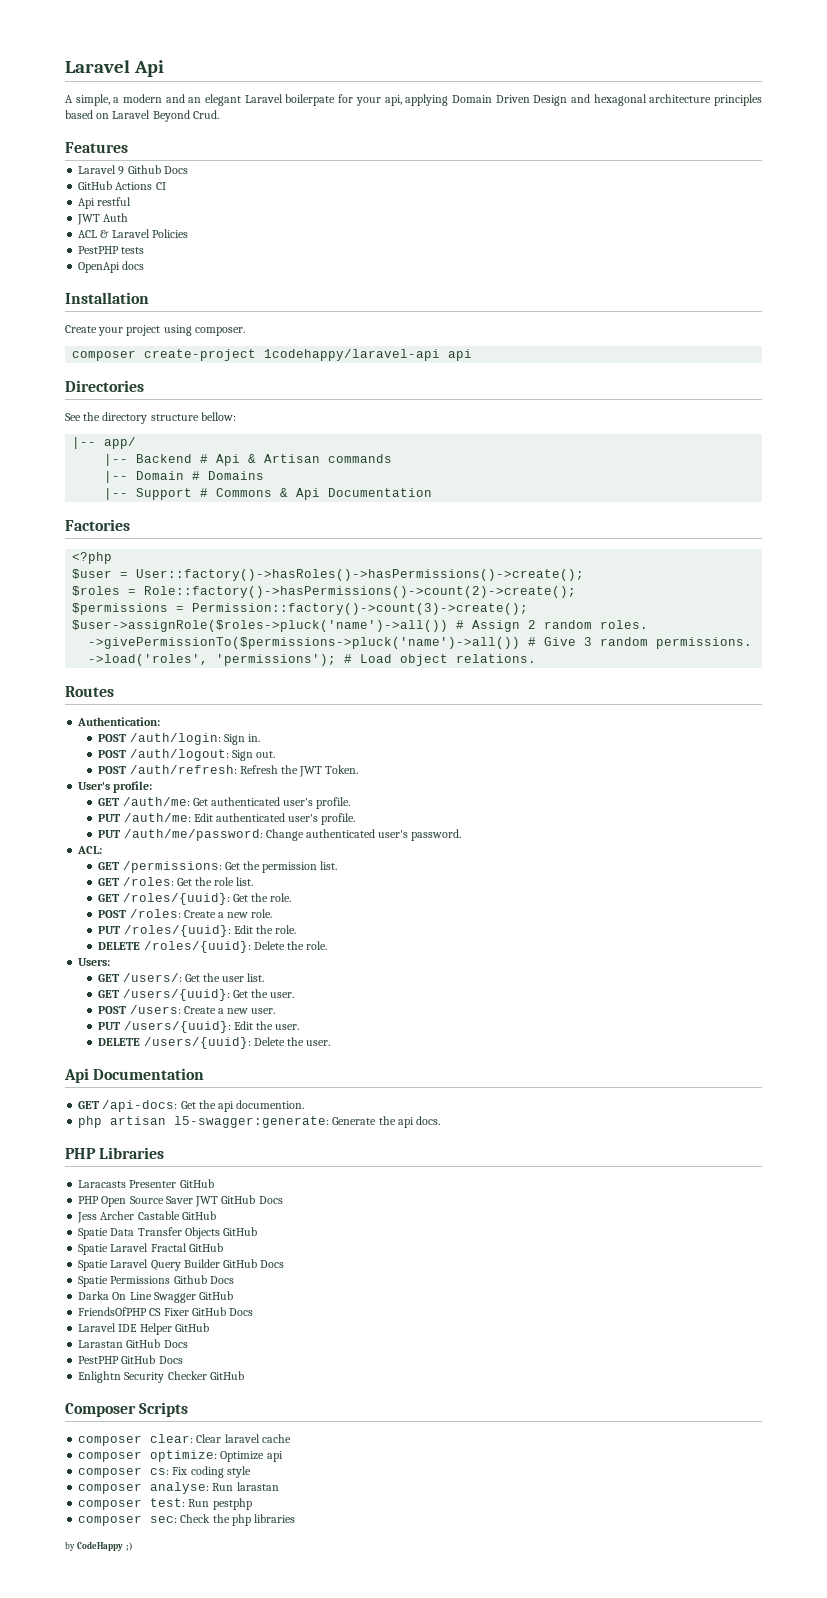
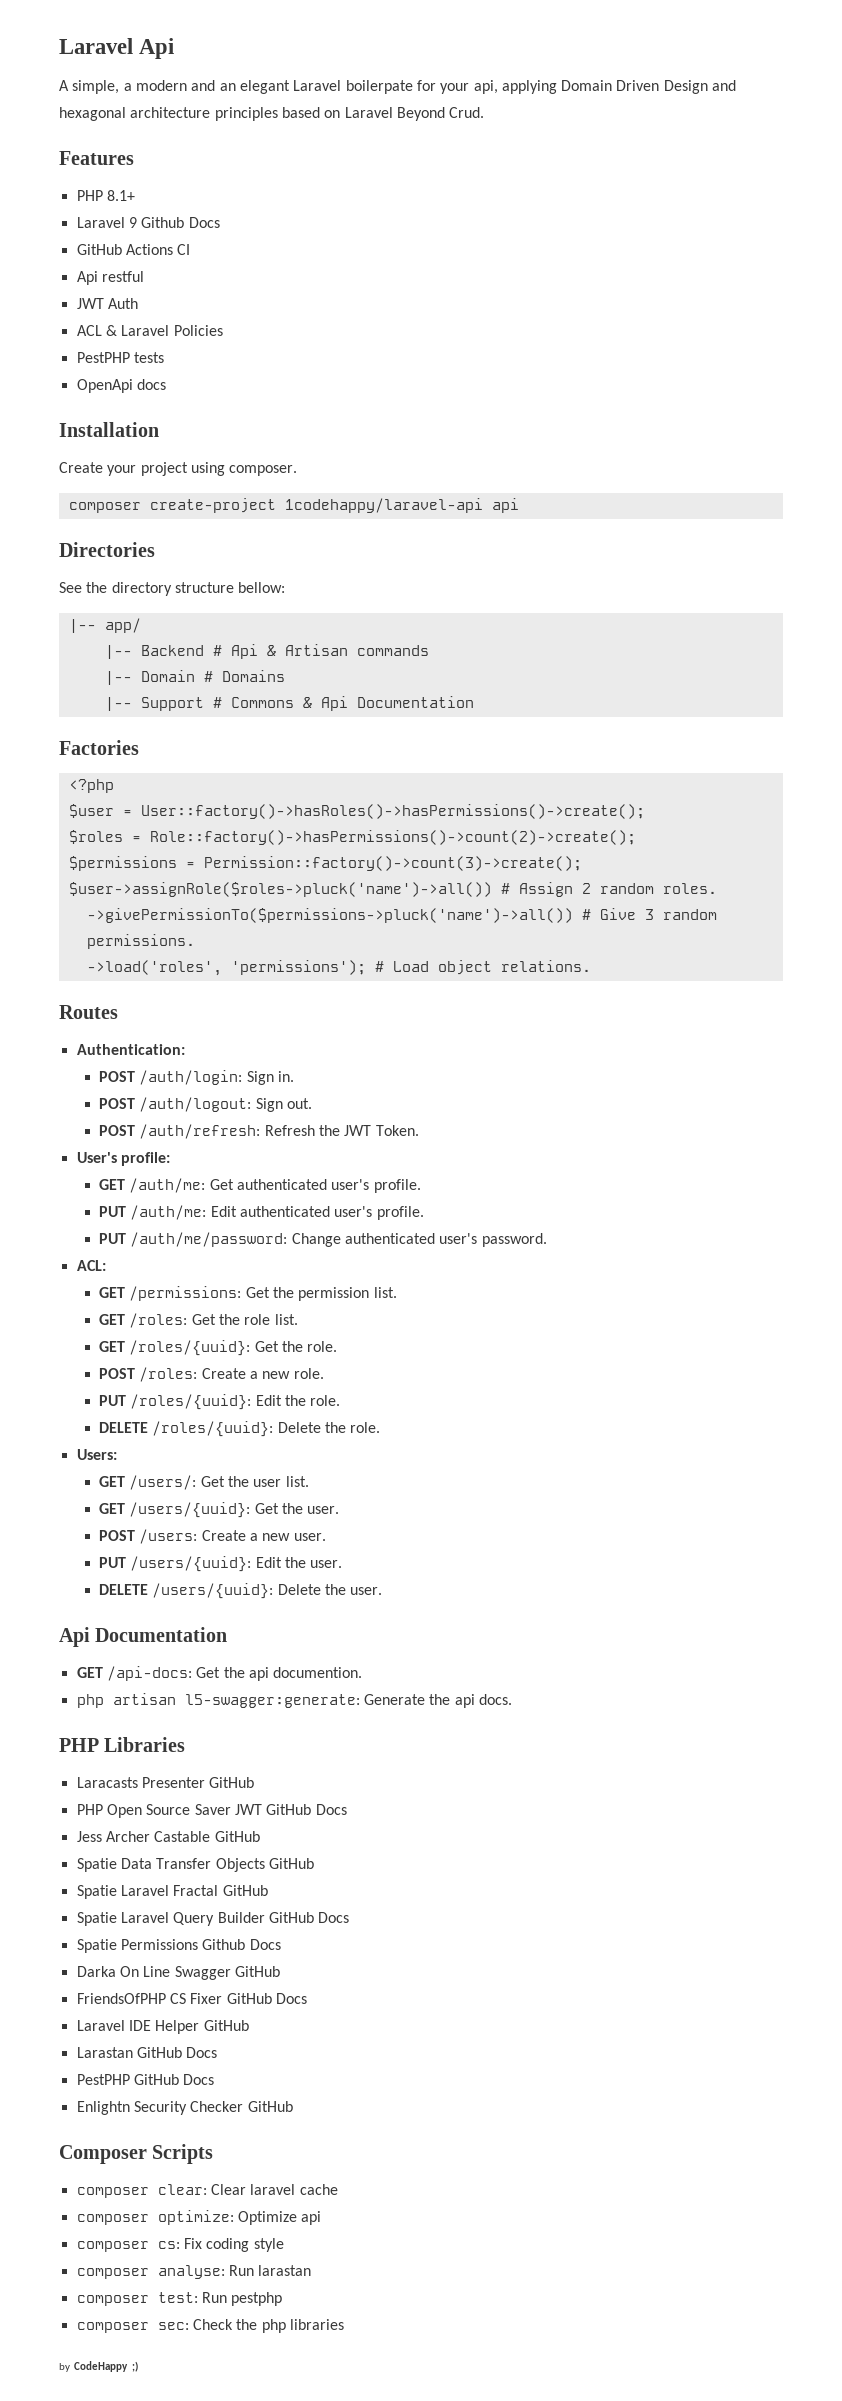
(128, 147) none -> [76,190,135,201] // PHP 8.1+

